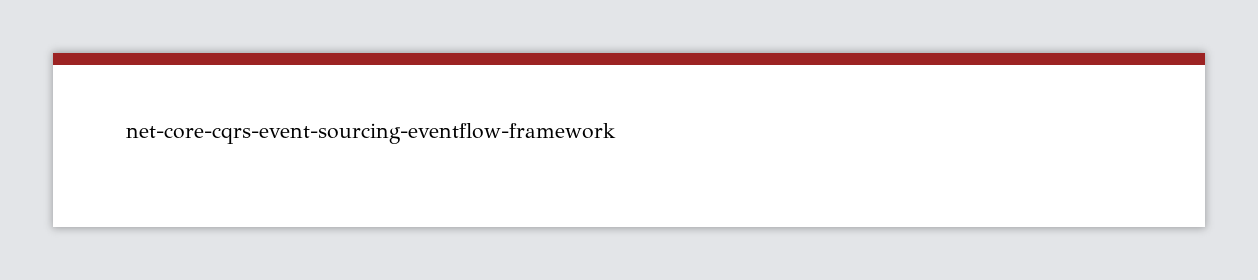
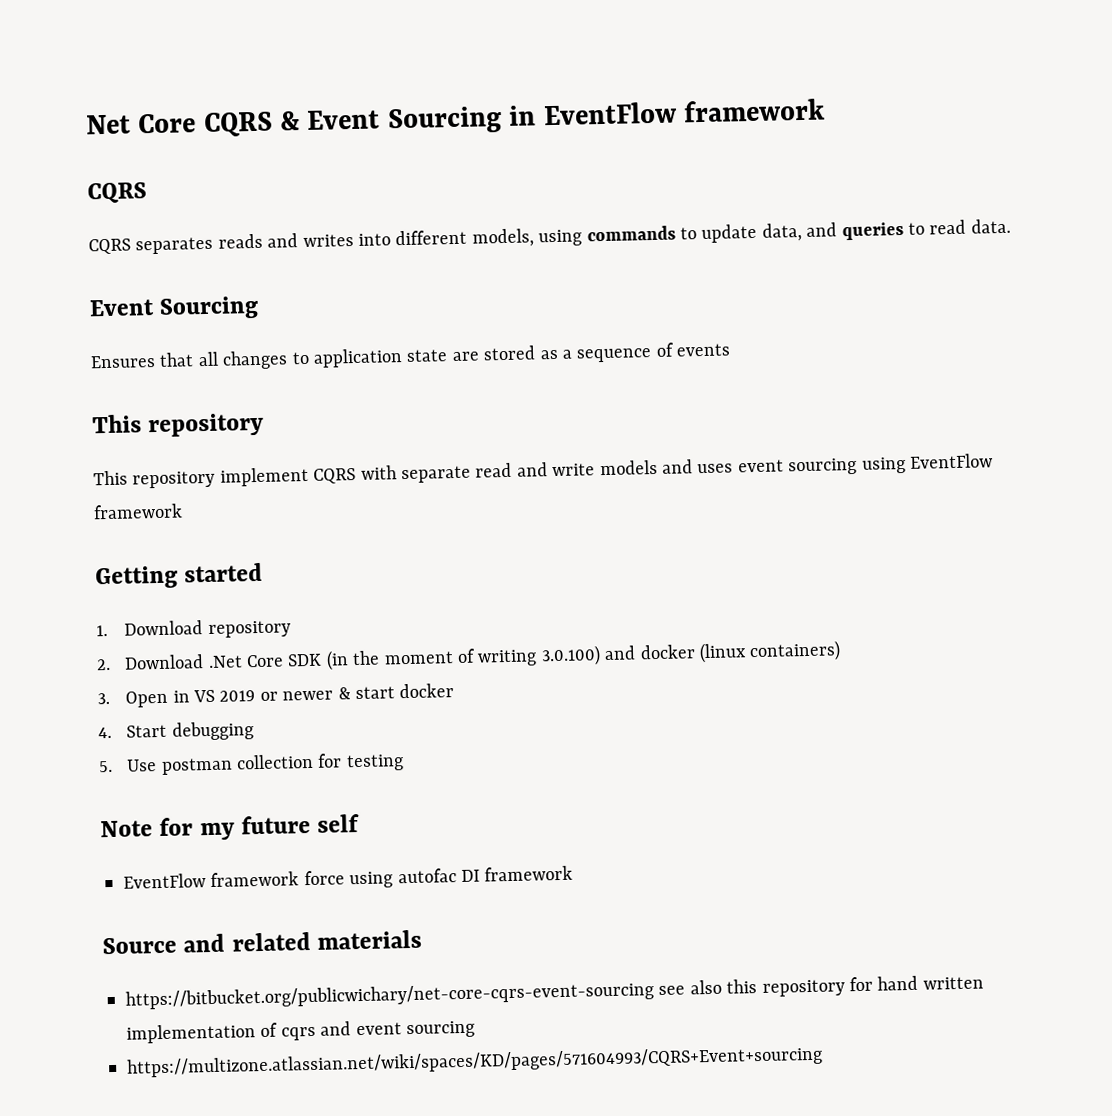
[126,123,616,144] net-core-cqrs-event-sourcing-eventflow-framework -> [86,98,825,137] [87,182,147,204] [88,218,1011,255] [89,295,260,320] [90,342,731,370] [92,412,265,438] [93,453,993,489] [93,503,183,520] [95,562,264,590] [96,620,291,639] [96,640,842,671] [97,683,455,708] [98,721,254,741] [98,753,404,775] [100,813,361,841] [123,865,574,889] [102,929,422,955] [125,975,984,1010] [126,1020,475,1044] [126,1045,823,1078] Net Core CQRS & Event Sourcing in EventFlow framework // CQRS // CQRS separates reads and writes into different models, using commands to update data, and queries to read data. // Event Sourcing // Ensures that all changes to application state are stored as a sequence of events // This repository // This repository implement CQRS with separate read and write models and uses event sourcing using EventFlow framework // Getting started // 1. Download repository // 2. Download .Net Core SDK (in the moment of writing 3.0.100) and docker (linux containers) // 3. Open in VS 2019 or newer & start docker // 4. Start debugging // 5. Use postman collection for testing // Note for my future self // EventFlow framework force using autofac DI framework // Source and related materials // https://bitbucket.org/publicwichary/net-core-cqrs-event-sourcing see also this repository for hand written implementation of cqrs and event sourcing // https://multizone.atlassian.net/wiki/spaces/KD/pages/571604993/CQRS+Event+sourcing

